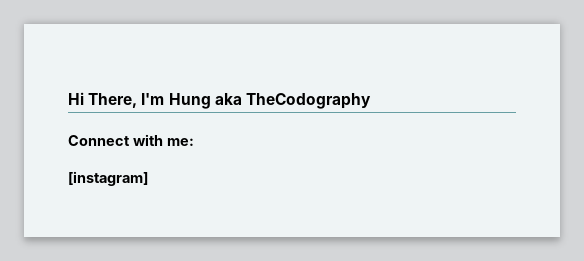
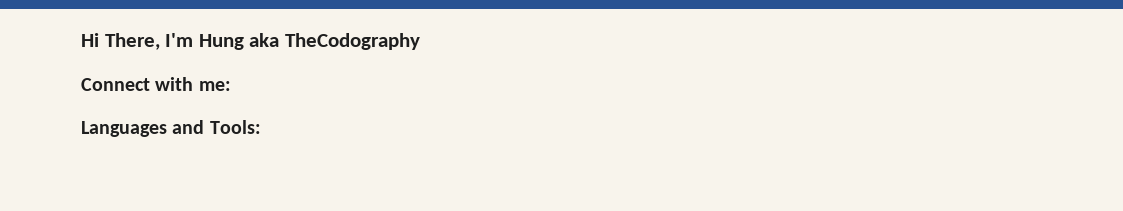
[68,171,148,186] [instagram] -> [81,120,261,137] Languages and Tools:

